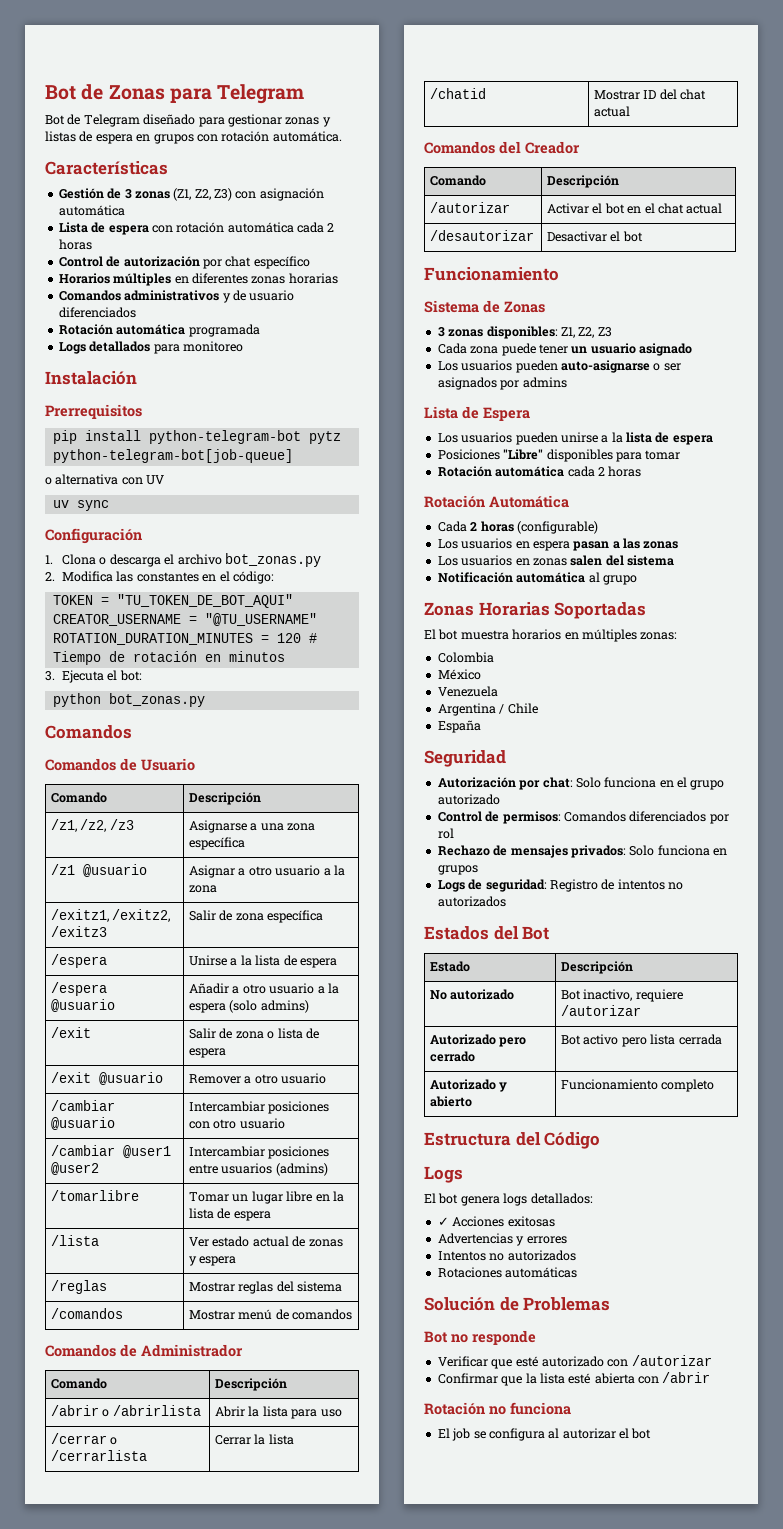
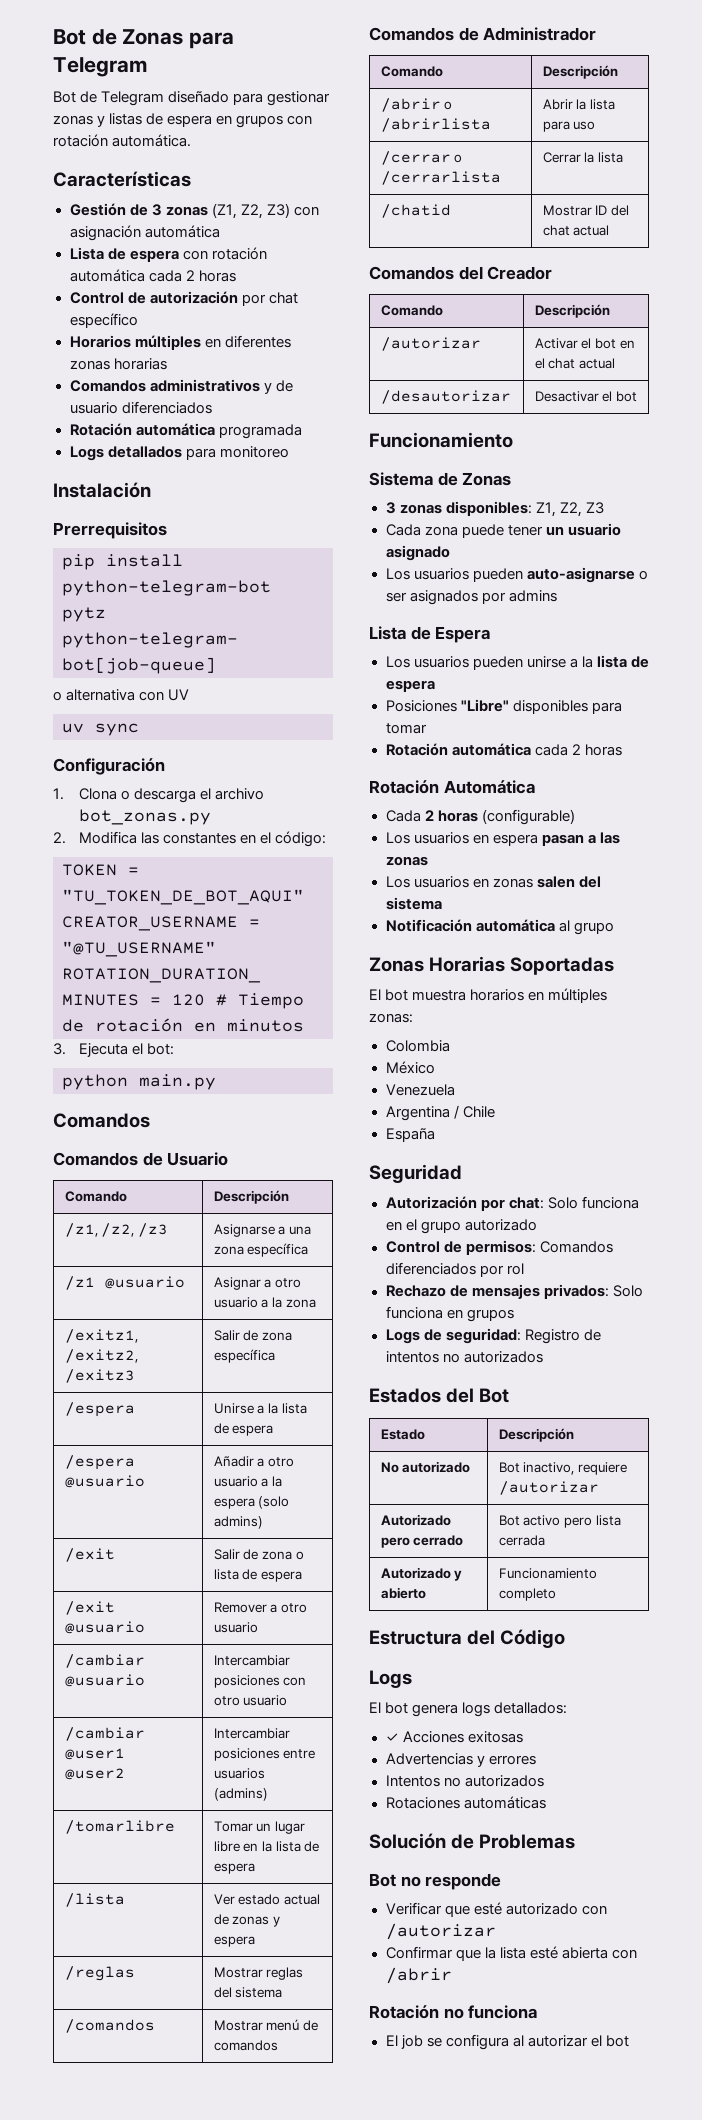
[108,693,205,707] bot_zonas.py -> [139,1074,216,1090] main.py

